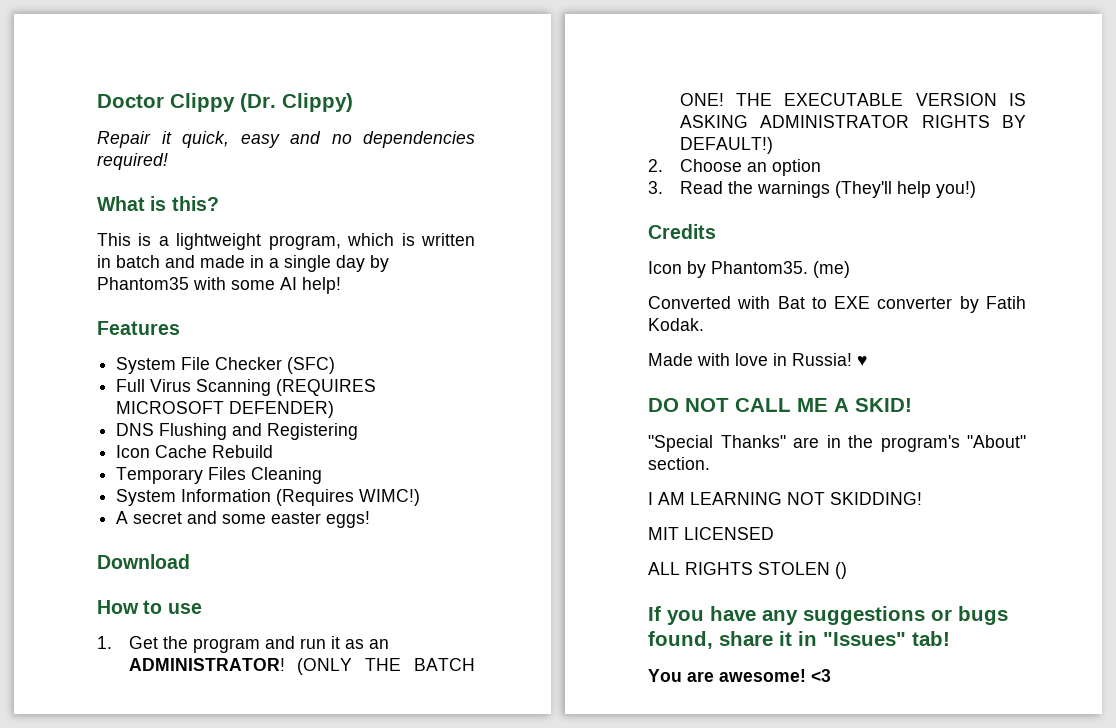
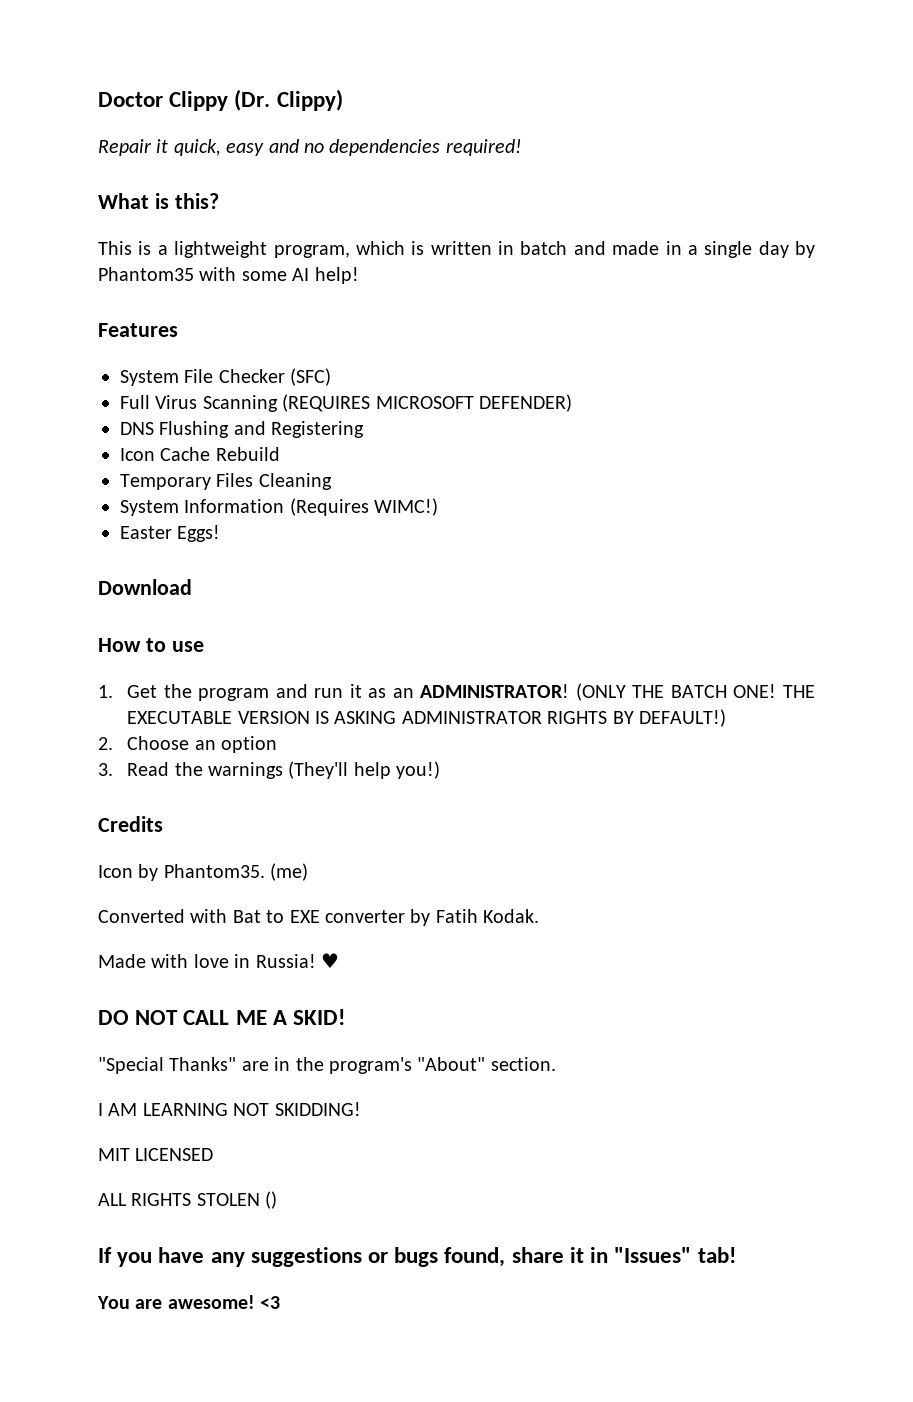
[116,511,371,528] A secret and some easter eggs! -> [120,525,221,542] Easter Eggs!

